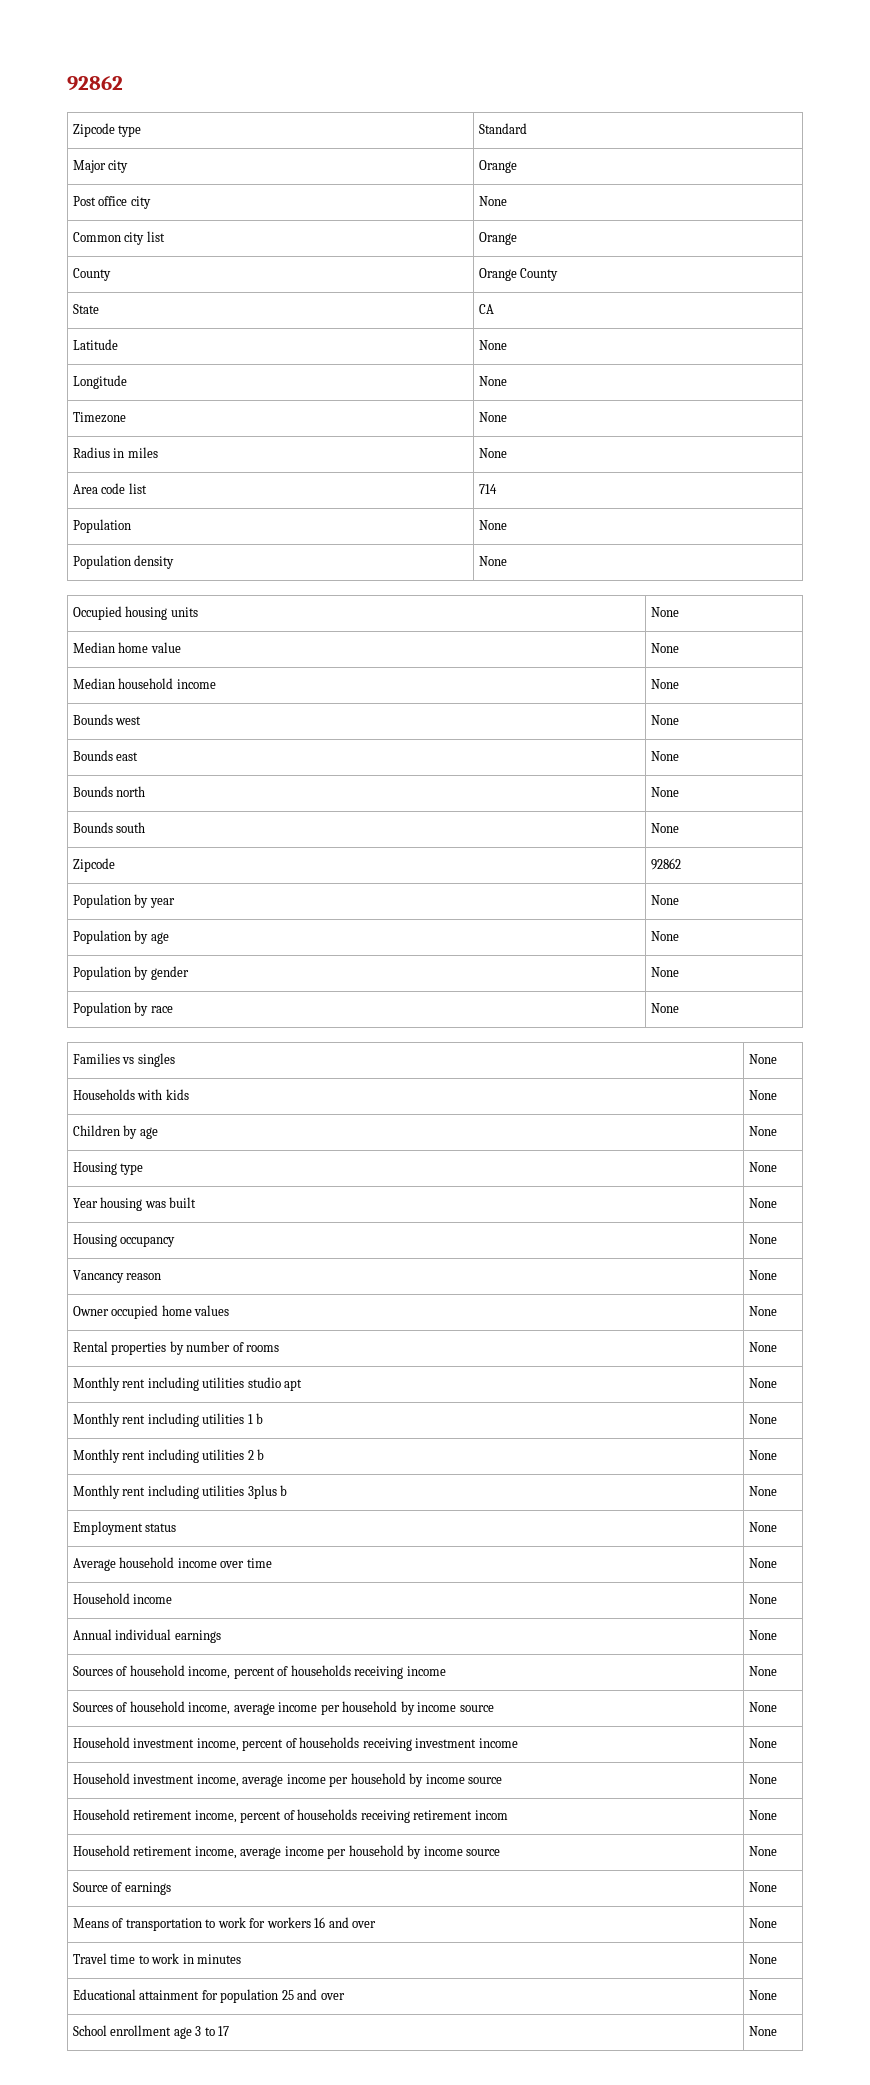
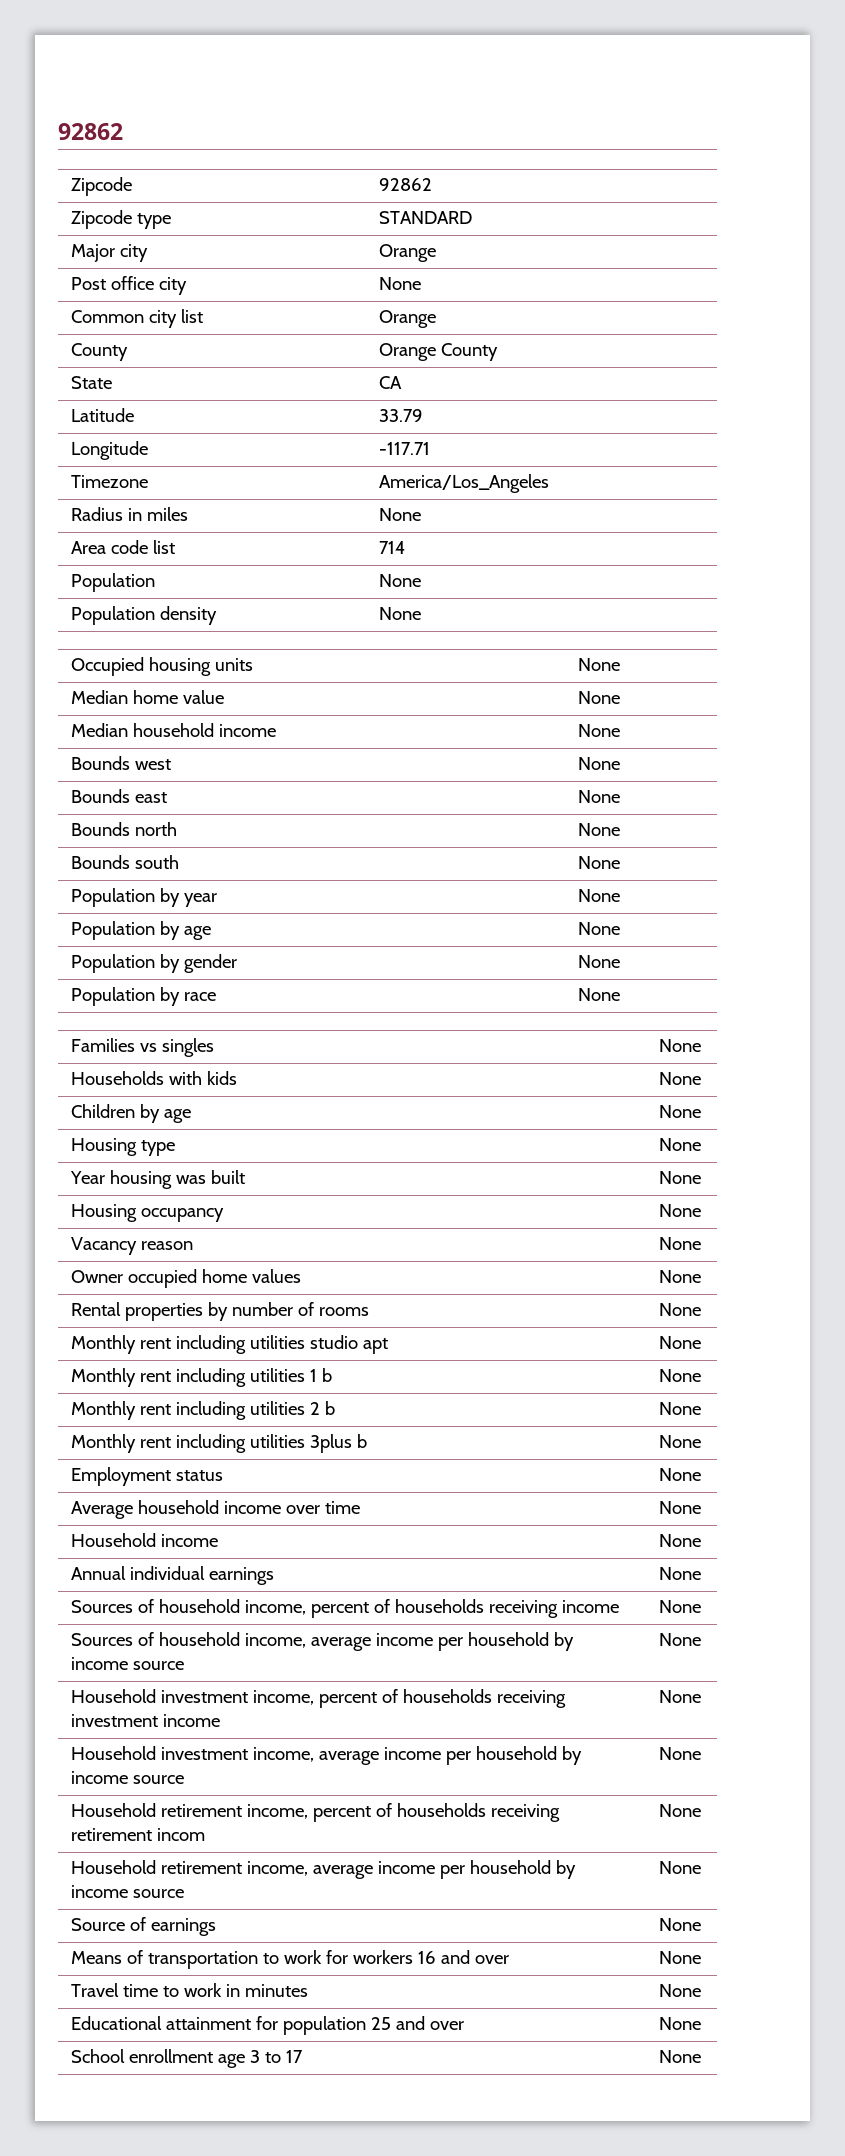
[67,76,123,91] 92862 -> [58,123,123,140] [71,177,133,196] [379,178,433,191] 92862 // Zipcode | 92862
[478,123,527,134] Standard -> [379,211,473,224] STANDARD
[478,340,507,350] | None -> [379,409,424,422] | 33.79
[478,376,507,386] | None -> [379,442,431,455] | -117.71
[478,412,507,422] | None -> [379,474,550,493] | America/Los_Angeles
[72,858,115,872] [650,858,681,870] // Zipcode | 92862 -> (621, 862) none
[72,1270,124,1283] Vancancy -> [71,1237,138,1255] Vacancy

